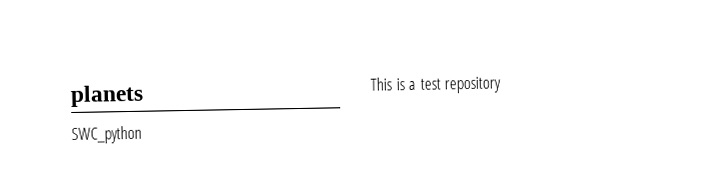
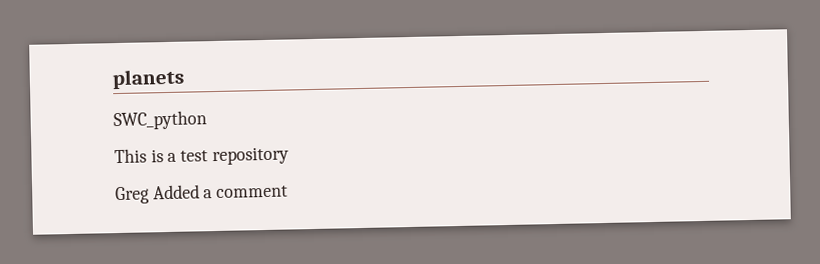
(502, 85) none -> [115,184,289,205] // Greg Added a comment

